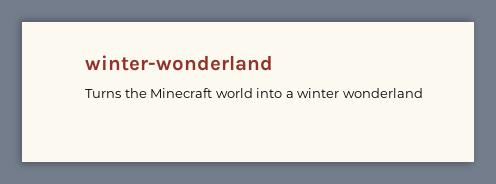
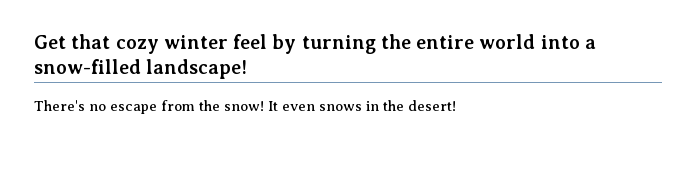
[85,55,273,71] [85,88,423,98] winter-wonderland // Turns the Minecraft world into a winter wonderland -> [34,34,596,54] [34,59,248,79] [34,100,456,114] Get that cozy winter feel by turning the entire world into a snow-filled landscape! // There's no escape from the snow! It even snows in the desert!

